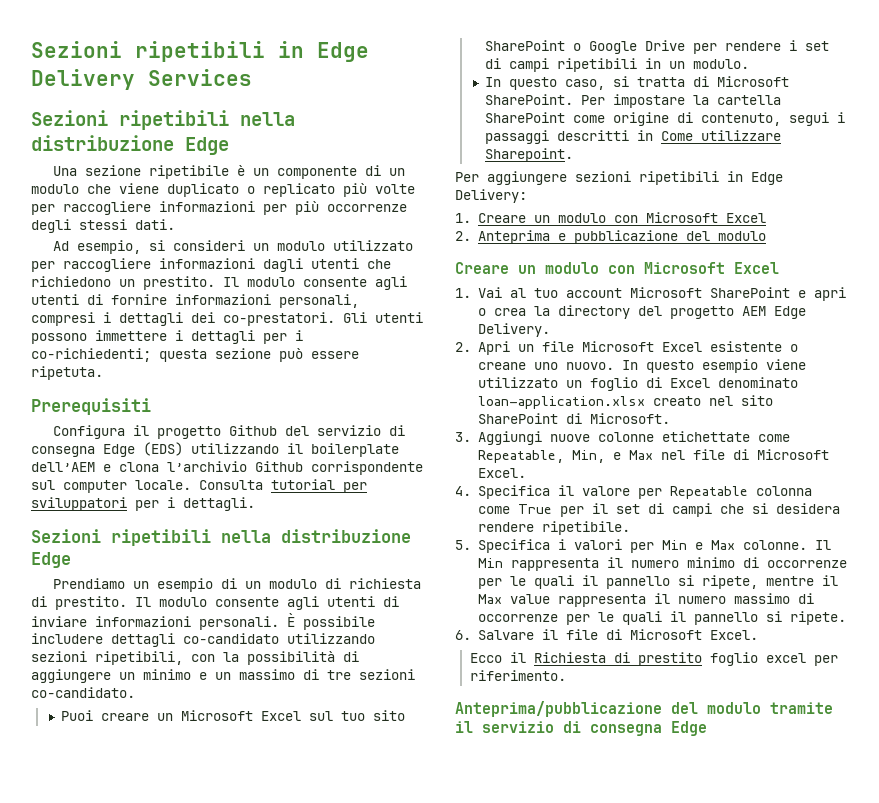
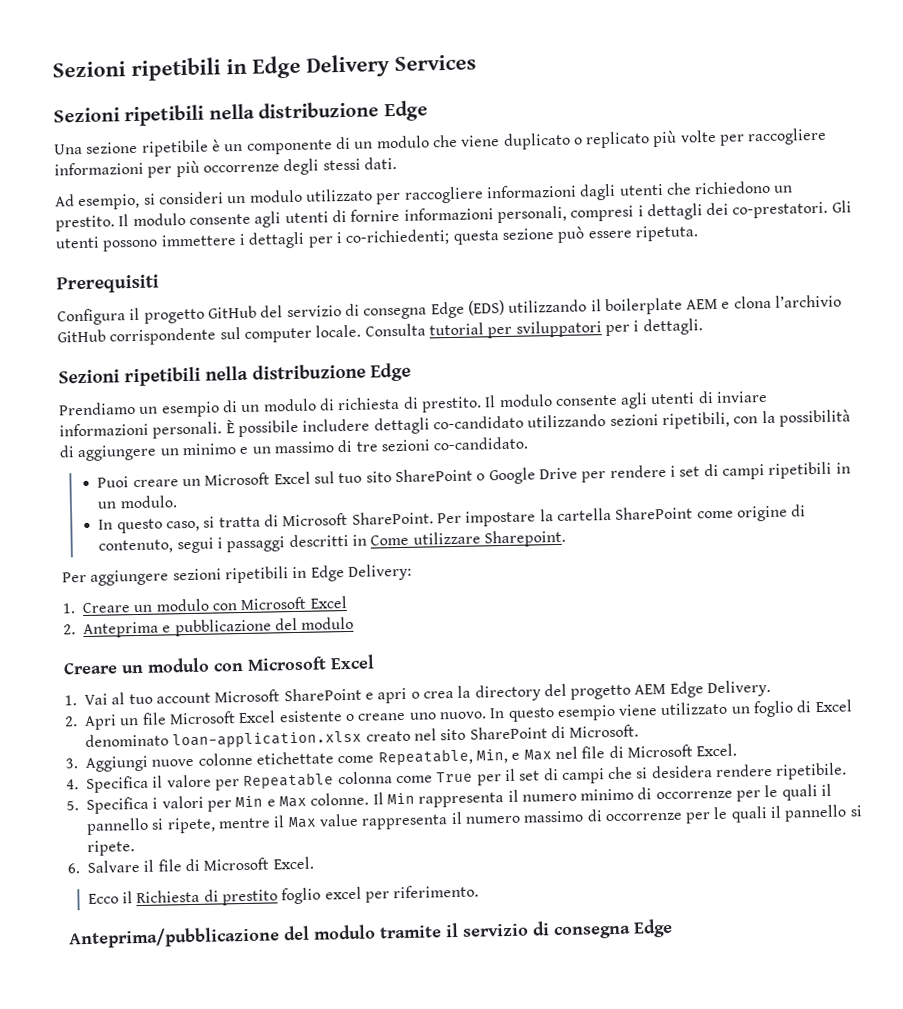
[228,425,277,436] Github -> [207,305,257,319] GitHub
[31,462,95,472] dell’AEM -> [686,298,719,310] AEM
[255,461,303,472] Github -> [57,329,106,343] GitHub

